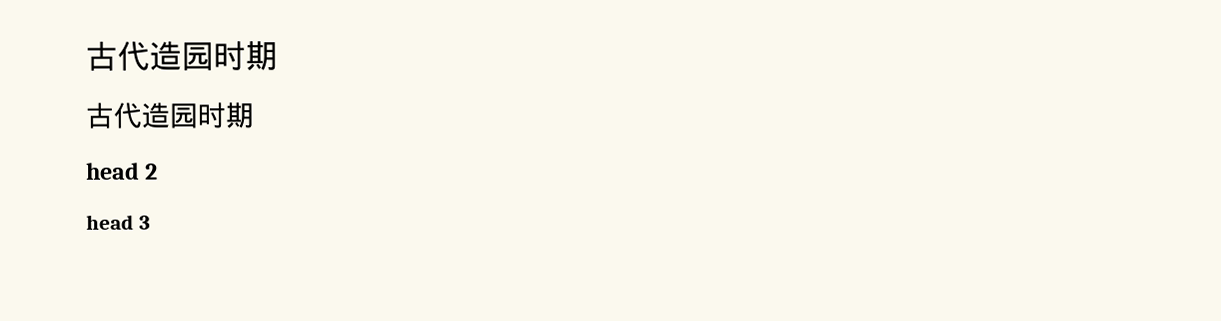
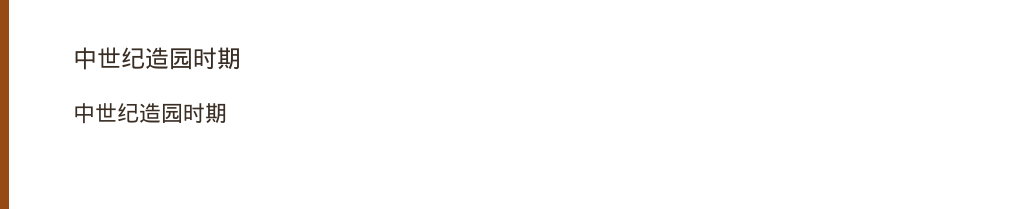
[85,41,278,71] [85,102,254,129] [86,162,159,180] [86,214,151,230] 古代造园时期 // 古代造园时期 // head 2 // head 3 -> [73,47,241,70] [73,103,227,124] 中世纪造园时期 // 中世纪造园时期

